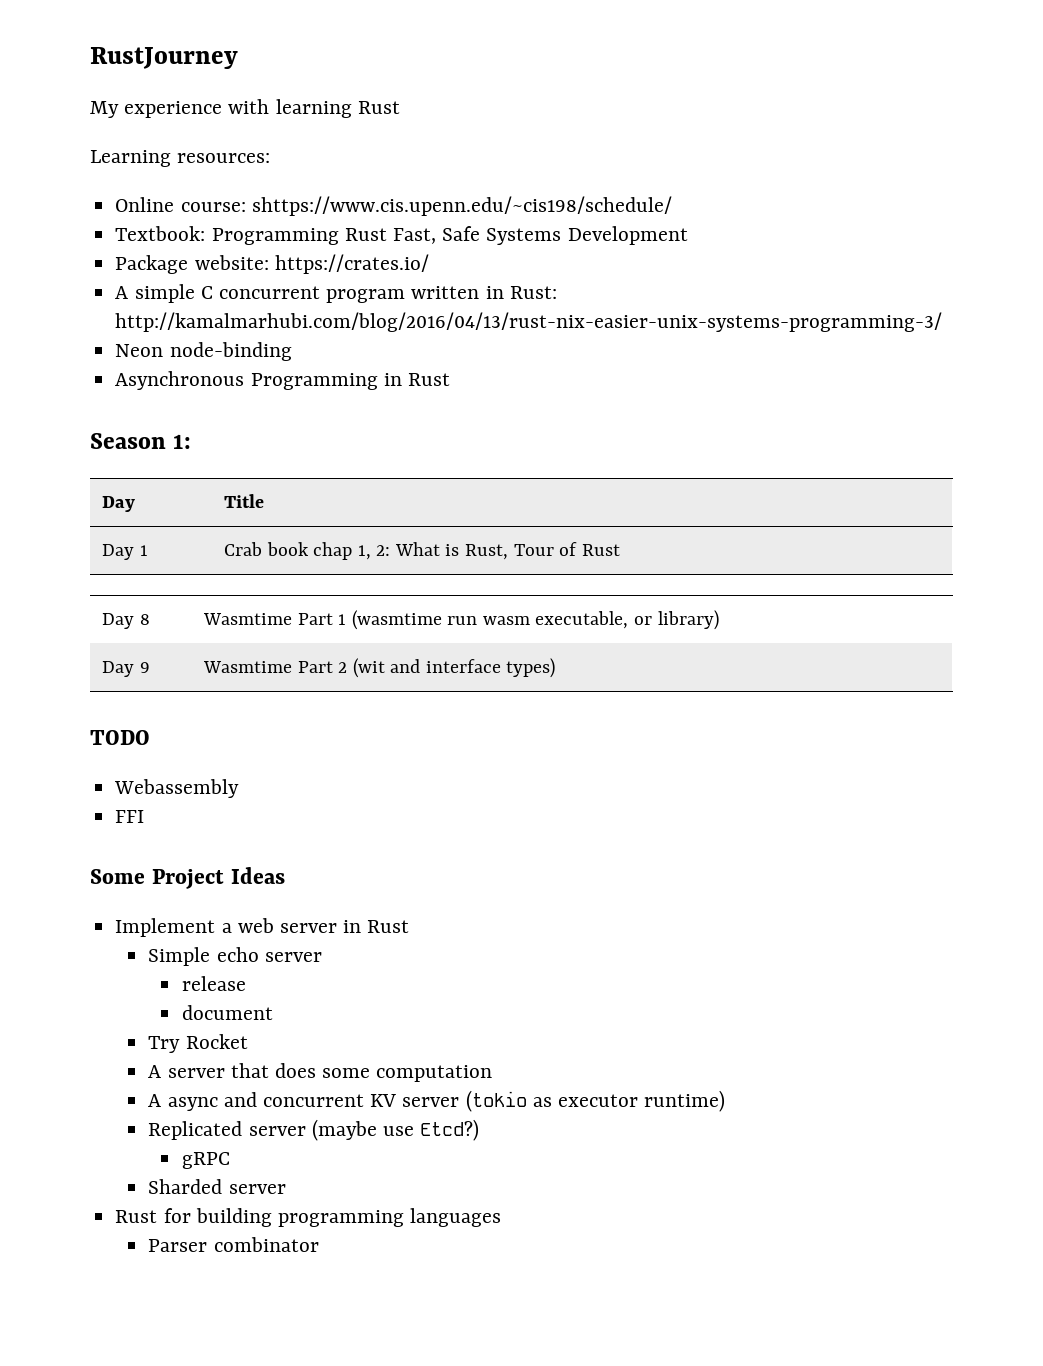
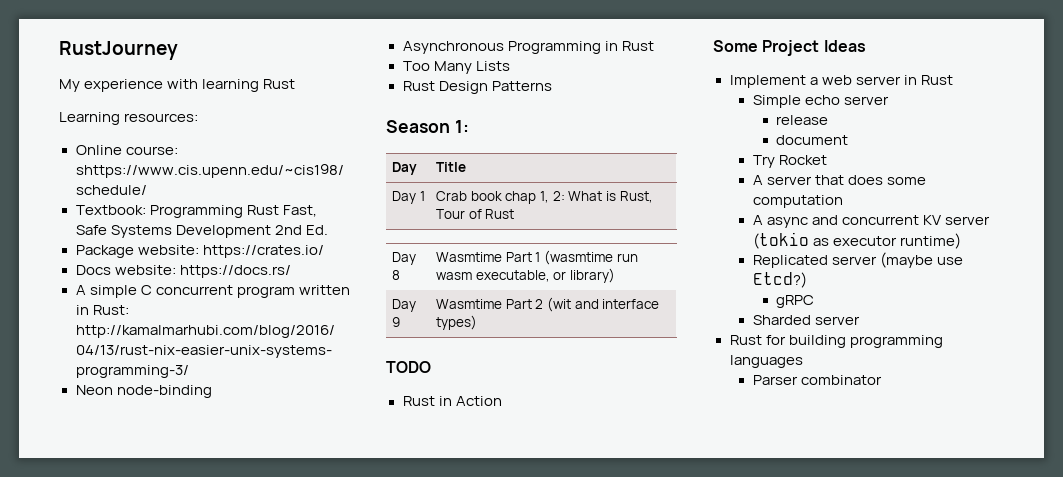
(688, 235) none -> [274,225,328,235] 2nd Ed.
(429, 264) none -> [75,265,291,278] // Docs website: https://docs.rs/
(450, 379) none -> [402,61,510,74] [402,81,552,94] // Too Many Lists // Rust Design Patterns
[114,779,240,798] [115,810,145,823] Webassembly // FFI -> [402,396,502,406] Rust in Action

